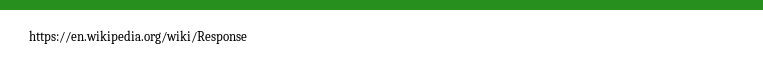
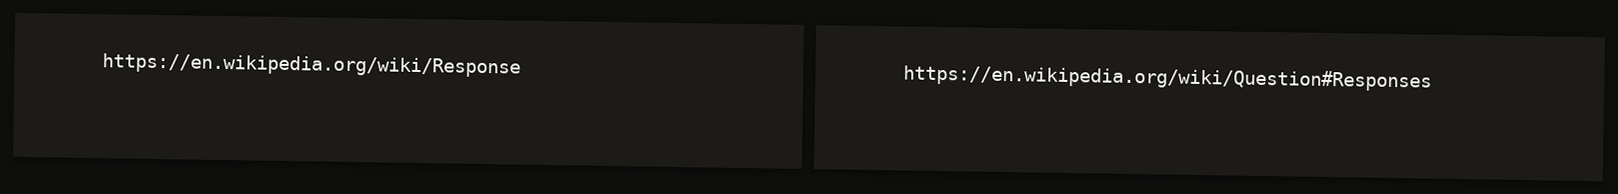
(247, 37) none -> [903,64,1432,92] https://en.wikipedia.org/wiki/Question#Responses

